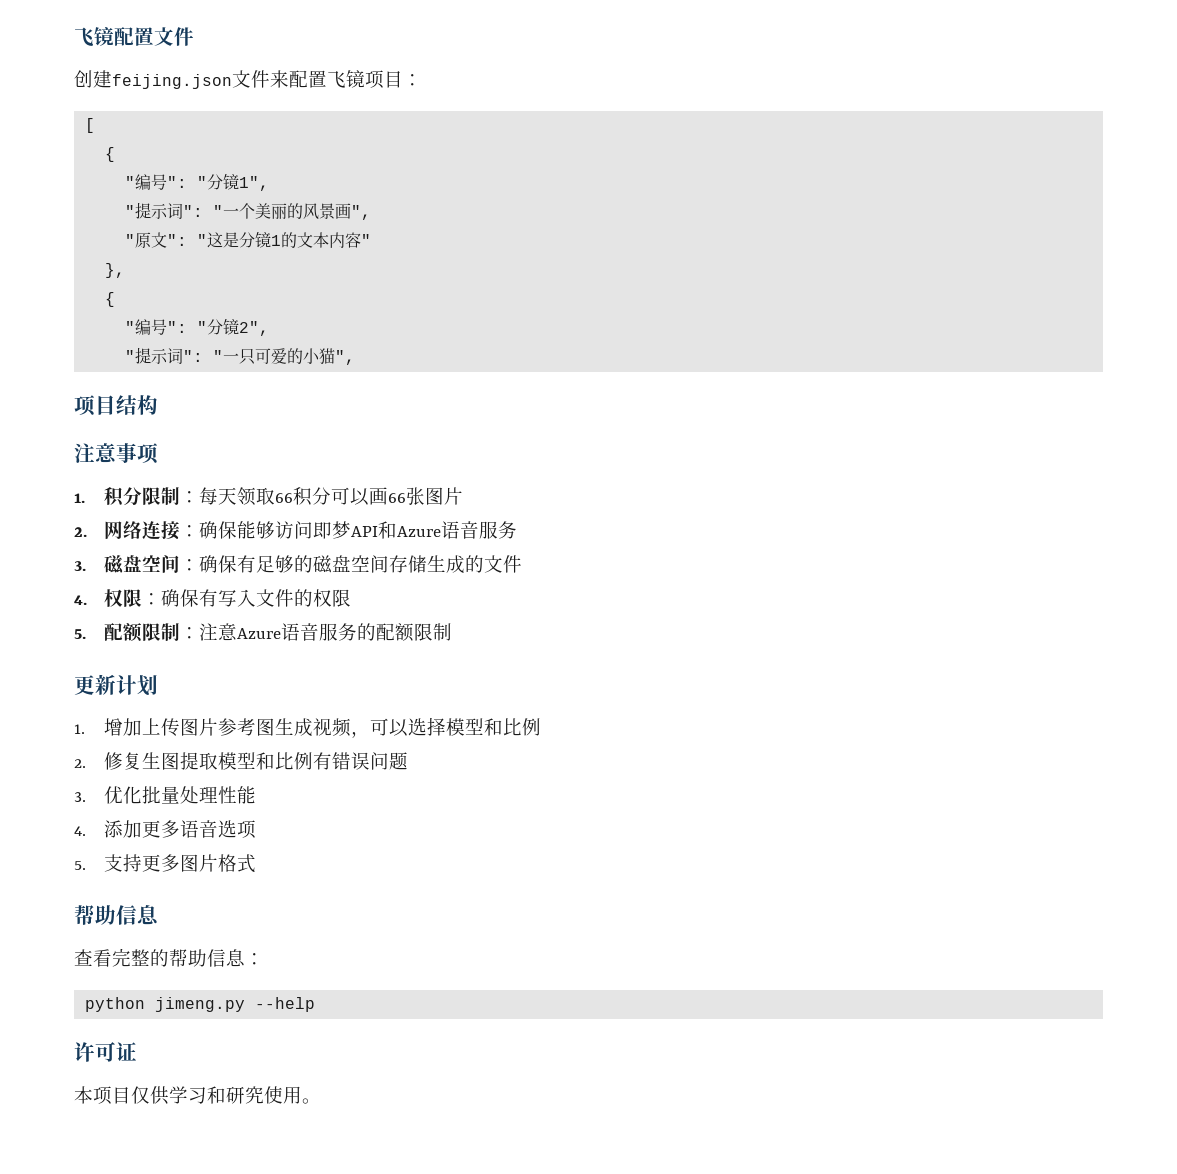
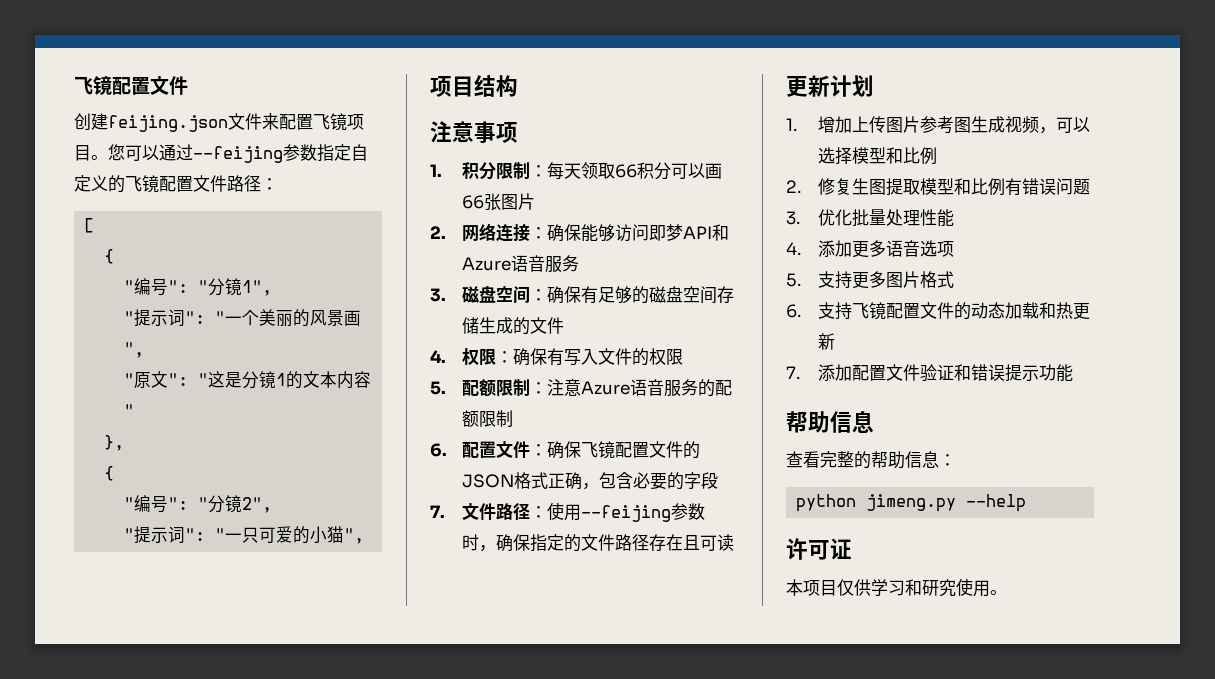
(403, 79) none -> [91,144,368,163] [74,175,261,193] 。您可以通过--feijing参数指定自定义的飞镜配置文件路径
(452, 632) none -> [430,441,700,459] [461,472,718,490] [430,502,705,522] [461,534,734,552] // 6.配置文件：确保飞镜配置文件的JSON格式正确，包含必要的字段 // 7.文件路径：使用--feijing参数时，确保指定的文件路径存在且可读
(256, 863) none -> [786,302,1090,320] [817,333,835,350] [786,364,1073,382] // 6.支持飞镜配置文件的动态加载和热更新 // 7.添加配置文件验证和错误提示功能

